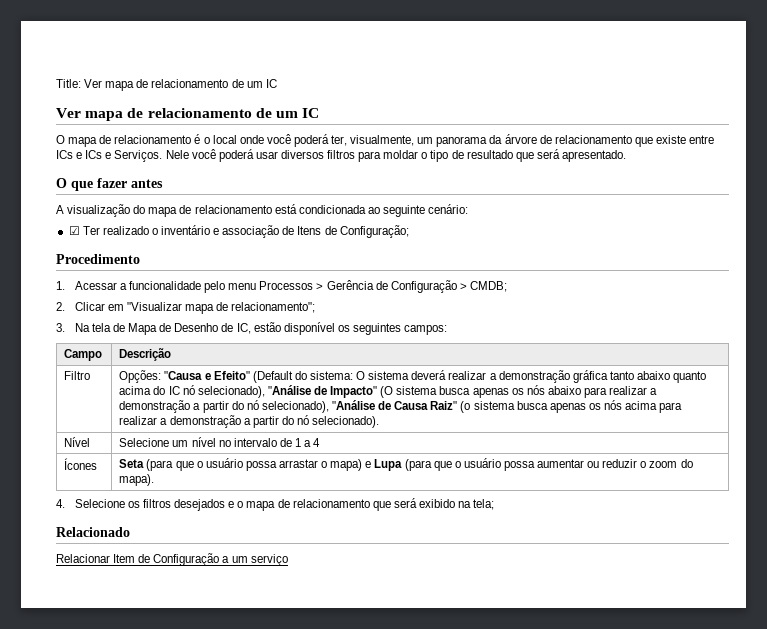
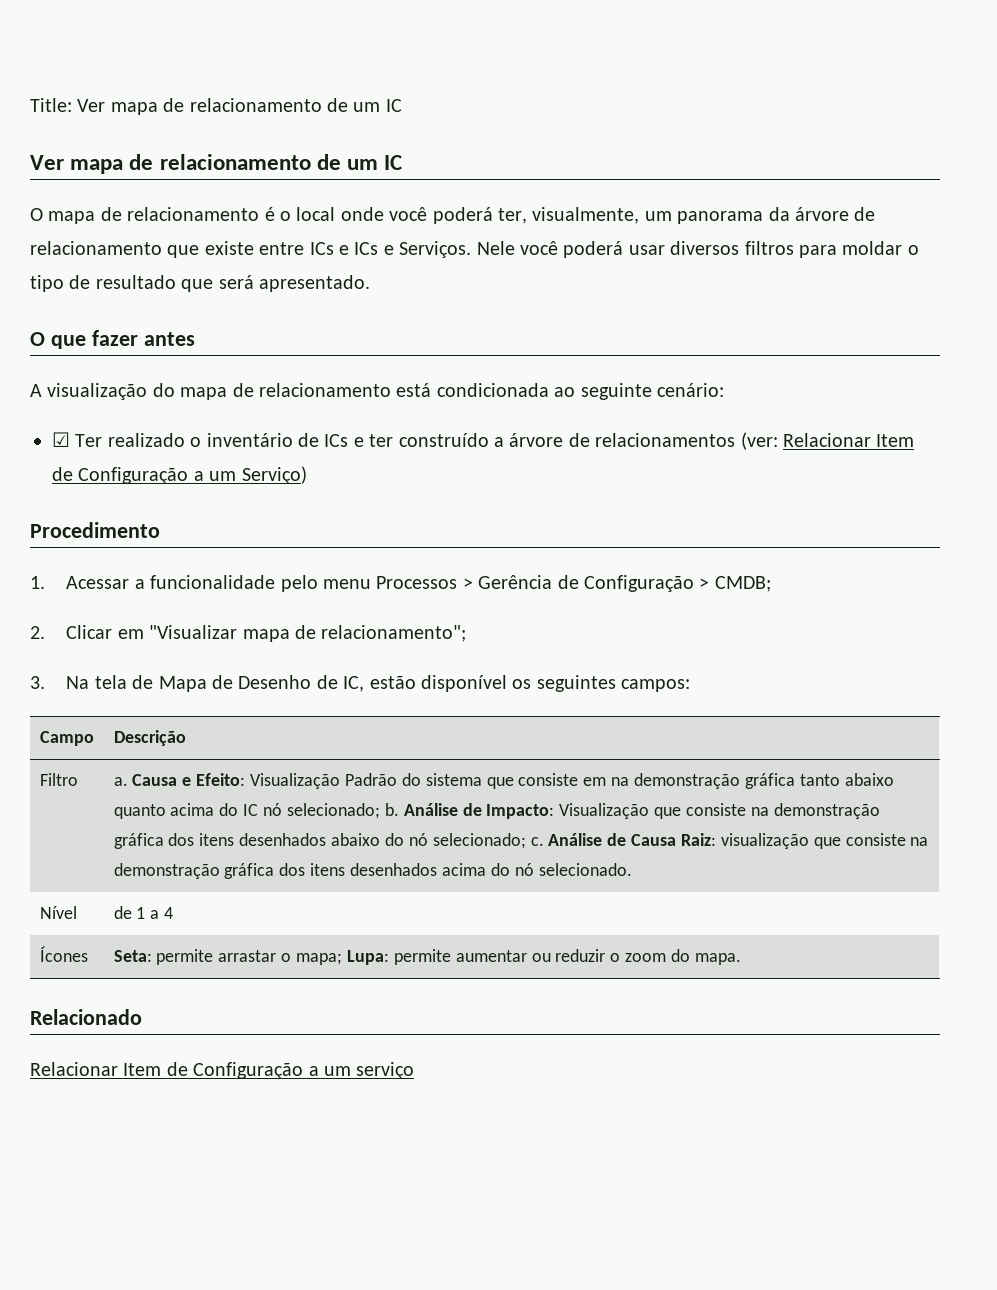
[213,225,409,238] e associação de Itens de Configuração; -> [298,432,915,450] [52,466,307,484] de ICs e ter construído a árvore de relacionamentos (ver: Relacionar Item de Configuração a um Serviço)
[119,370,497,383] Opções: "Causa e Efeito" (Default do sistema: O sistema deverá realizar a -> [113,773,630,789] a. Causa e Efeito: Visualização Padrão do sistema que consiste em na
[197,385,658,398] [119,400,683,413] [119,415,380,428] selecionado), "Análise de Impacto" (O sistema busca apenas os nós abaixo para realizar a demonstração a partir do nó selecionado), "Análise de Causa Raiz" (o sistema busca apenas os nós acima para realizar a demonstração a partir do nó selecionado). -> [286,803,880,819] [113,833,929,849] [113,863,632,879] selecionado; b. Análise de Impacto: Visualização que consiste na demonstração gráfica dos itens desenhados abaixo do nó selecionado; c. Análise de Causa Raiz: visualização que consiste na demonstração gráfica dos itens desenhados acima do nó selecionado.
[119,437,277,447] Selecione um nível no intervalo -> (77, 912) none
[119,458,535,471] Seta (para que o usuário possa arrastar o mapa) e Lupa (para que o usuário possa -> [113,949,451,965] Seta: permite arrastar o mapa; Lupa: permite
[119,474,155,486] [56,498,495,511] mapa). // 4. Selecione os filtros desejados e o mapa de relacionamento que será exibido na tela; -> [694,953,741,965] mapa.

